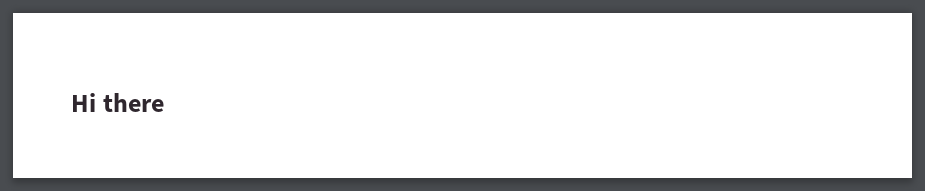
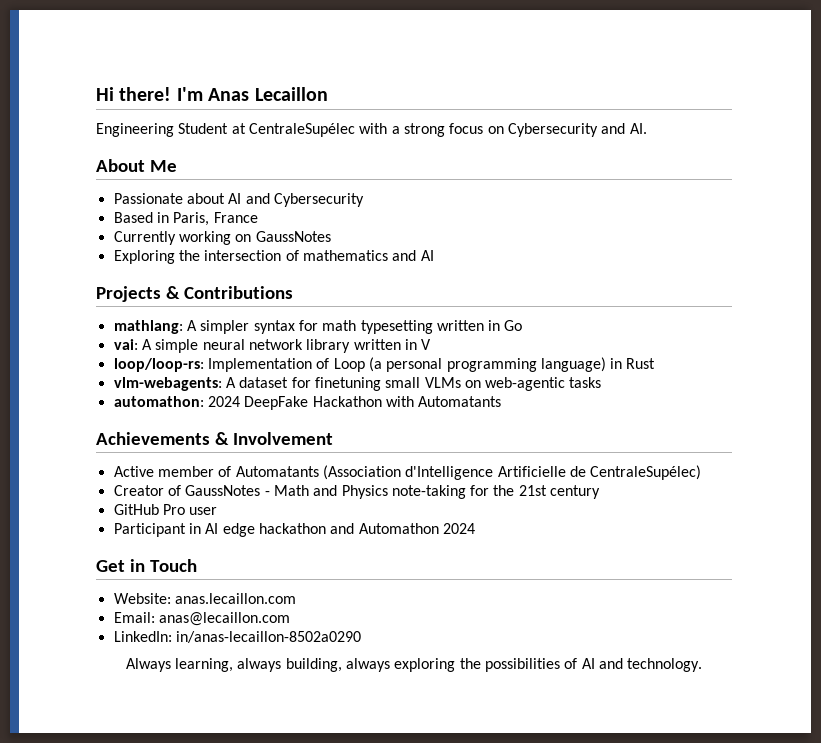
[103,93,165,112] there -> [119,87,328,101] [96,123,647,137] [96,159,177,172] [113,193,364,207] [113,212,258,226] [113,231,331,245] [113,250,434,264] [96,286,293,302] [113,320,523,334] [113,339,432,353] [113,357,656,372] [113,377,602,391] [113,396,502,410] [96,432,333,445] [113,465,702,480] [113,485,601,499] [113,504,218,515] [113,523,475,537] [96,559,197,572] [113,593,296,604] [113,612,290,626] [113,631,361,643] [125,658,703,672] there! I'm Anas Lecaillon // Engineering Student at CentraleSupélec with a strong focus on Cybersecurity and AI. // About Me // Passionate about AI and Cybersecurity // Based in Paris, France // Currently working on GaussNotes // Exploring the intersection of mathematics and AI // Projects & Contributions // mathlang: A simpler syntax for math typesetting written in Go // vai: A simple neural network library written in V // loop/loop-rs: Implementation of Loop (a personal programming language) in Rust // vlm-webagents: A dataset for finetuning small VLMs on web-agentic tasks // automathon: 2024 DeepFake Hackathon with Automatants // Achievements & Involvement // Active member of Automatants (Association d'Intelligence Artificielle de CentraleSupélec) // Creator of GaussNotes - Math and Physics note-taking for the 21st century // GitHub Pro user // Participant in AI edge hackathon and Automathon 2024 // Get in Touch // Website: anas.lecaillon.com // Email: anas@lecaillon.com // LinkedIn: in/anas-lecaillon-8502a0290 // Always learning, always building, always exploring the possibilities of AI and technology.

